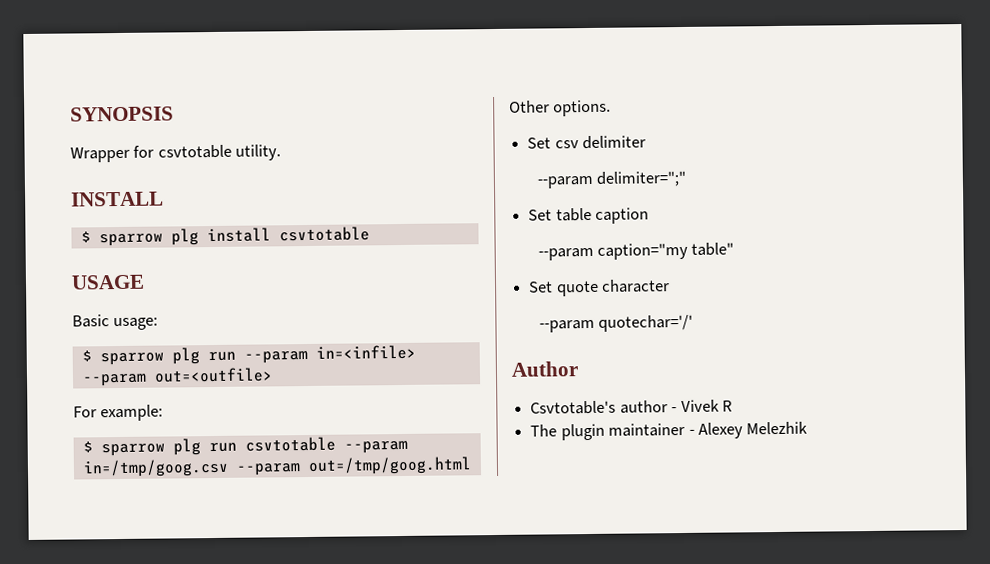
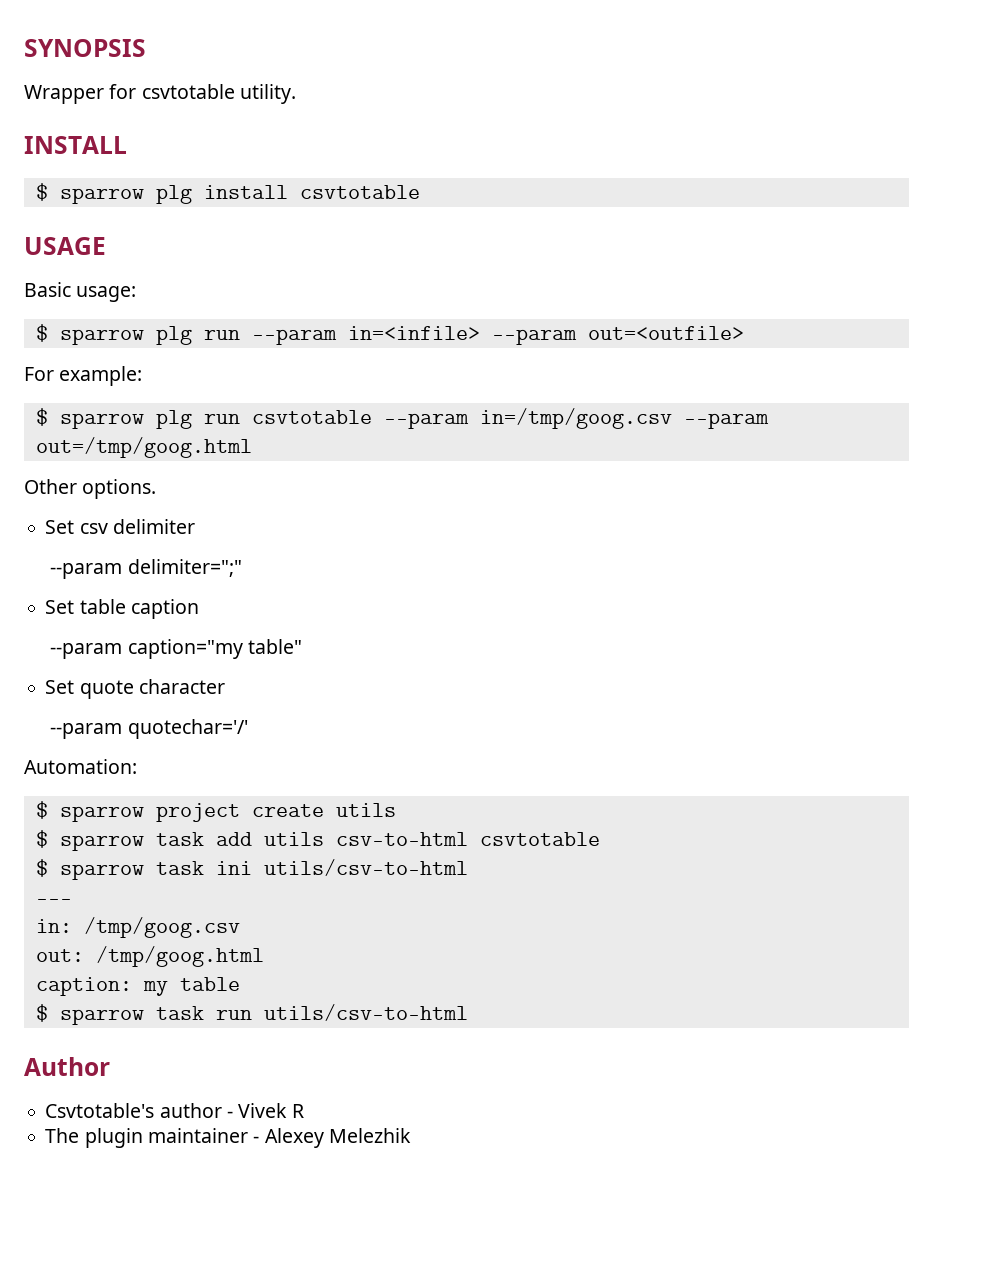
(694, 323) none -> [24,759,137,774] [35,801,396,822] [35,830,600,851] [35,859,468,880] [35,899,72,904] [35,917,240,938] [35,946,264,967] [35,977,240,996] [35,1004,468,1025] // Automation: // $ sparrow project create utils // $ sparrow task add utils csv-to-html csvtotable // $ sparrow task ini utils/csv-to-html // --- // in: /tmp/goog.csv // out: /tmp/goog.html // caption: my table // $ sparrow task run utils/csv-to-html

